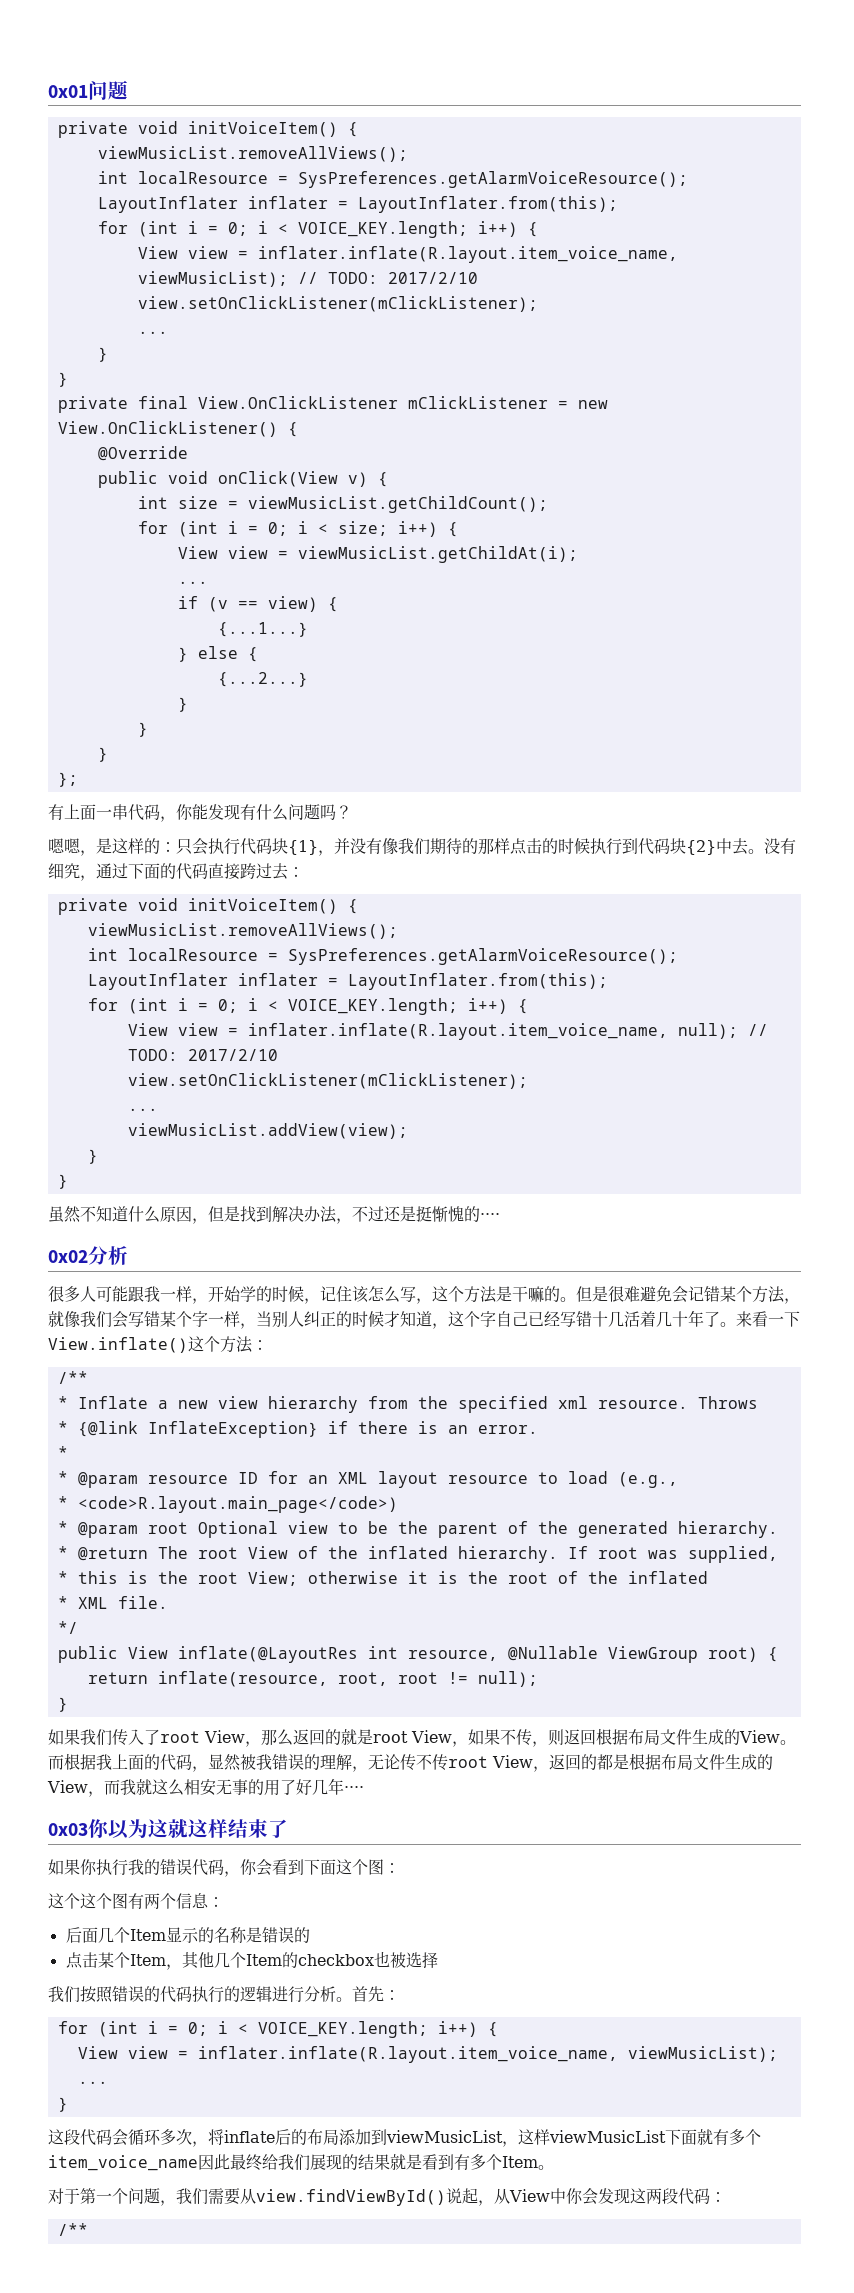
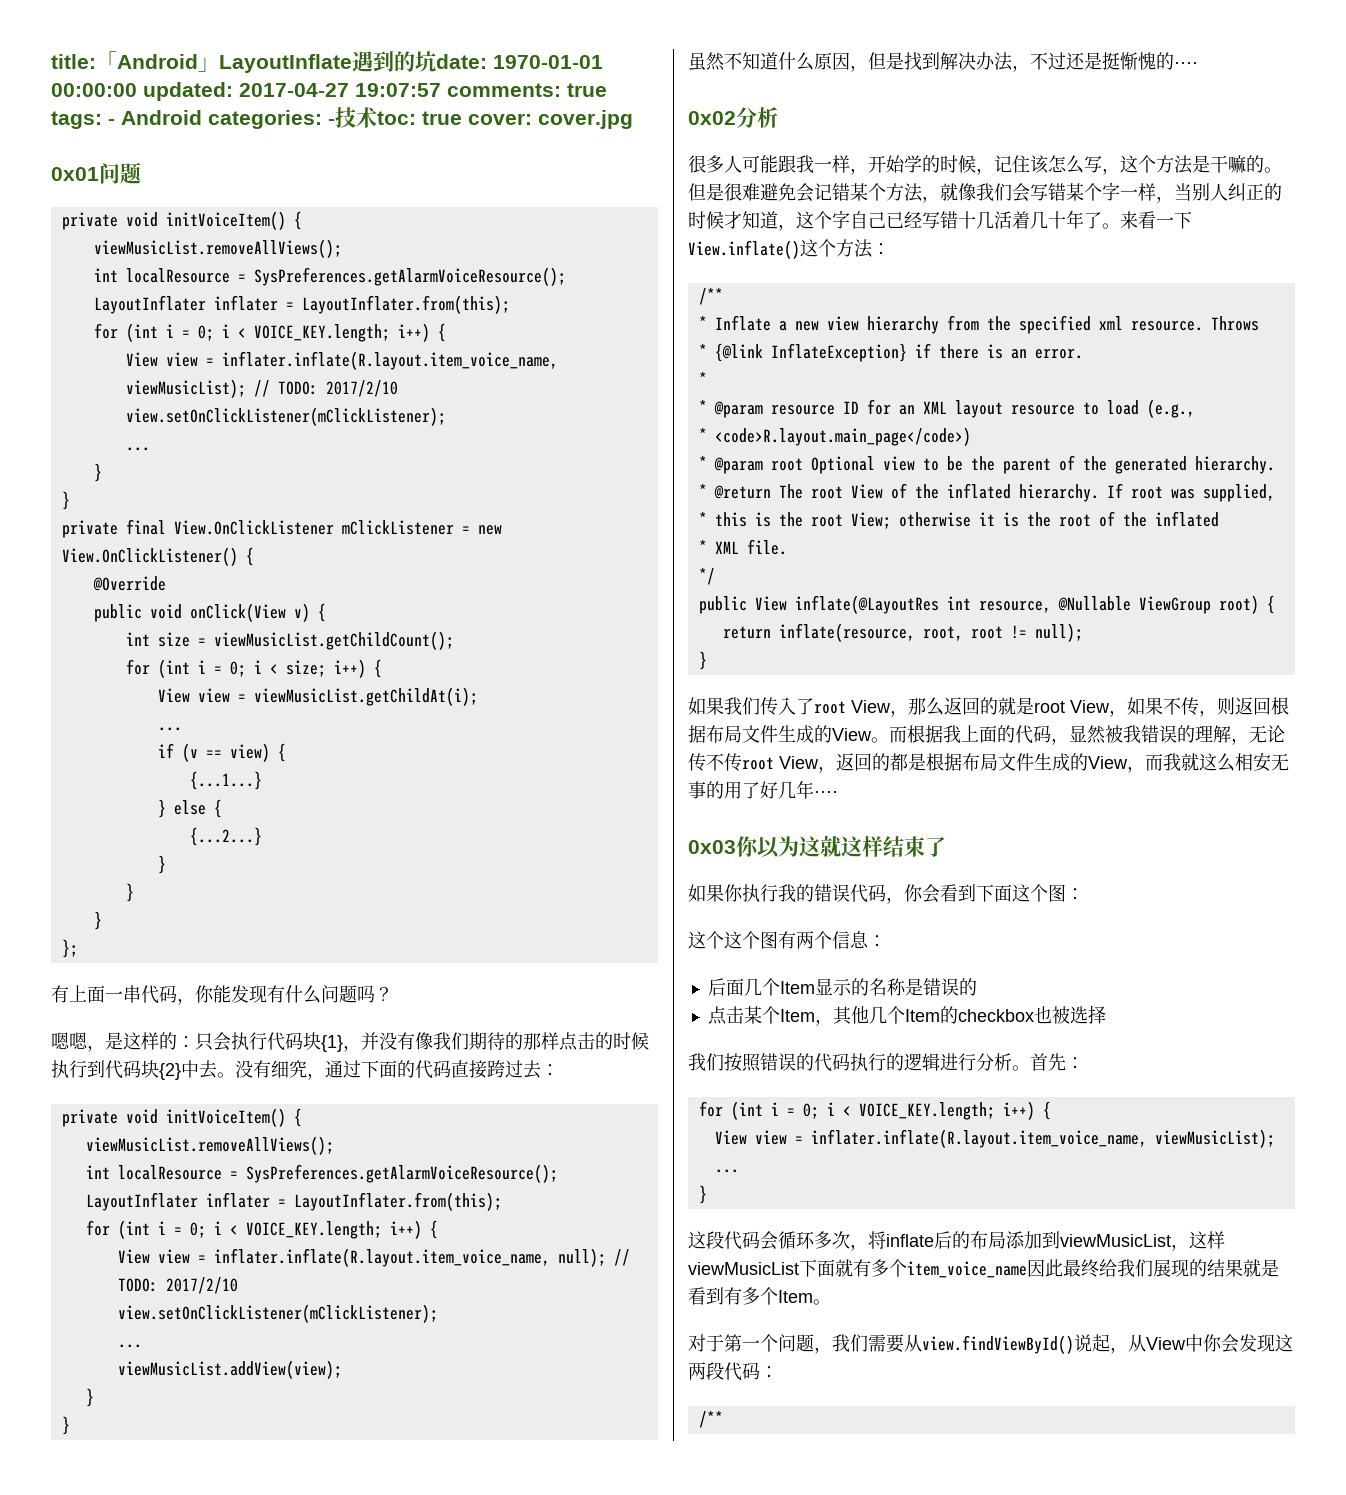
(48, 91) none -> [51,51,603,73] [51,82,607,101] [51,107,633,129] title:「Android」LayoutInflate遇到的坑date: 1970-01-01 00:00:00 updated: 2017-04-27 19:07:57 comments: true tags: - Android categories: -技术toc: true cover: cover.jpg //

